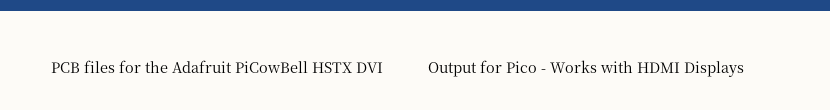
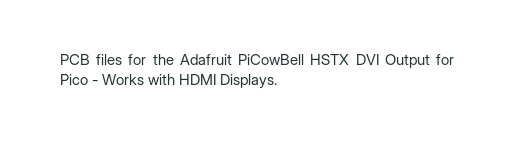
[684,61,744,77] Displays -> [220,74,278,89] Displays.

